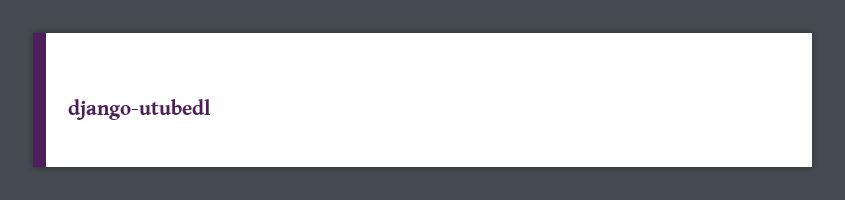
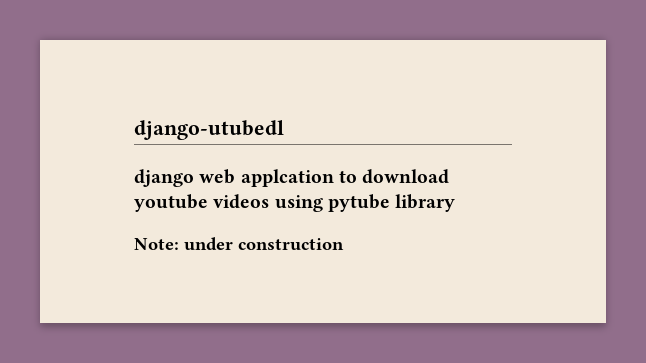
(211, 109) none -> [134,169,450,187] [134,194,456,212] [134,237,344,251] // django web applcation to download youtube videos using pytube library // Note: under construction

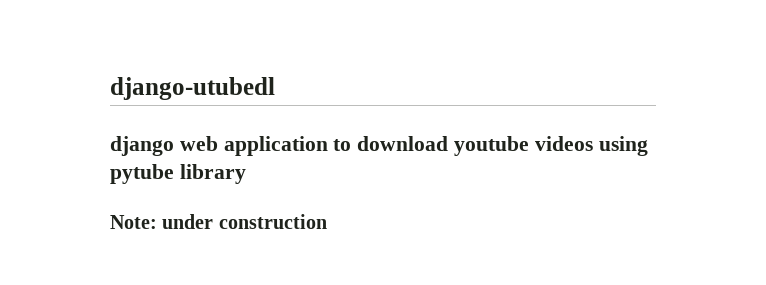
[240,169,334,187] applcation -> [223,136,328,156] application

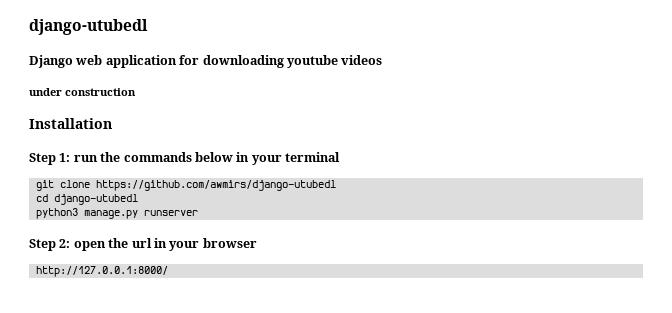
[110,77,275,100] [110,136,174,156] django-utubedl // django -> [29,19,148,35] [29,55,73,68] django-utubedl // Django
[333,136,449,151] to download -> [179,55,284,68] for downloading
[598,136,648,156] [110,164,246,184] [110,214,327,229] using pytube library // Note: under construction -> [29,88,136,96] [29,118,112,129] [29,152,340,165] [35,180,336,191] [35,194,138,205] [35,208,198,219] [29,238,257,251] [35,266,168,277] // under construction // Installation // Step 1: run the commands below in your terminal // git clone https://github.com/awmirs/django-utubedl // cd django-utubedl // python3 manage.py runserver // Step 2: open the url in your browser // http://127.0.0.1:8000/

